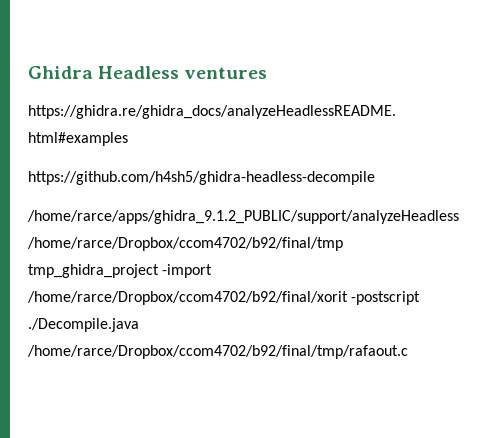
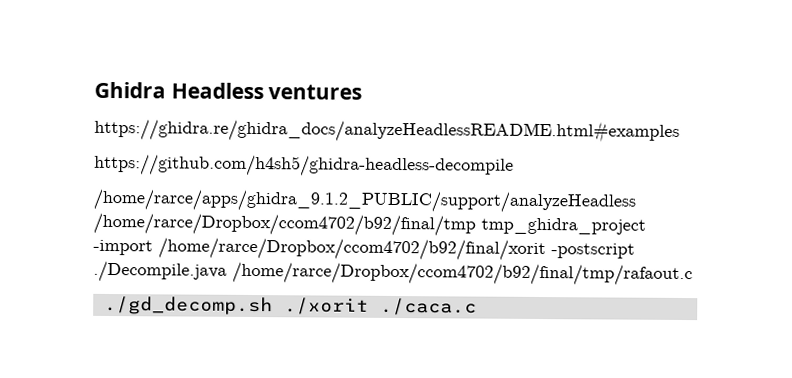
(408, 352) none -> [103,295,477,316] // ./gd_decomp.sh ./xorit ./caca.c

